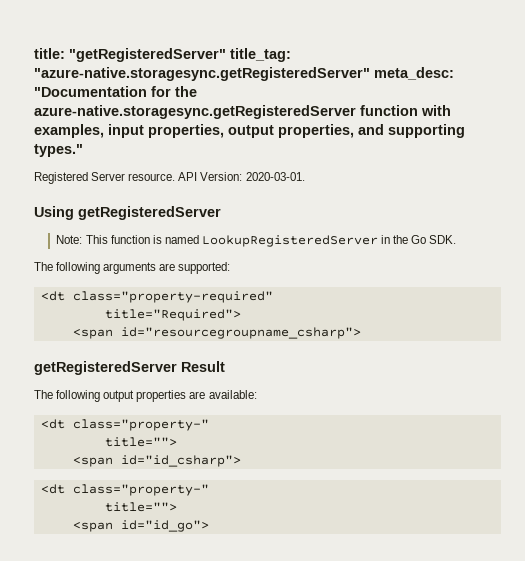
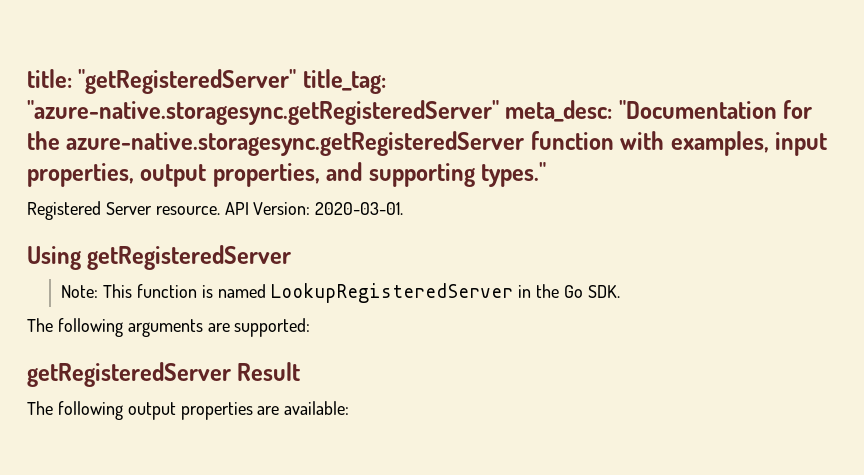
[40,291,273,303] [104,309,241,321] [72,327,361,339] // <dt class="property-required" // title="Required"> // <span id="resourcegroupname_csharp"> -> (311, 327) none
[40,419,209,431] [104,437,177,447] [72,455,241,467] [40,484,209,496] [104,502,177,512] [72,520,209,532] // <dt class="property-" // title=""> // <span id="id_csharp"> // <dt class="property-" // title=""> // <span id="id_go"> -> (350, 408) none

